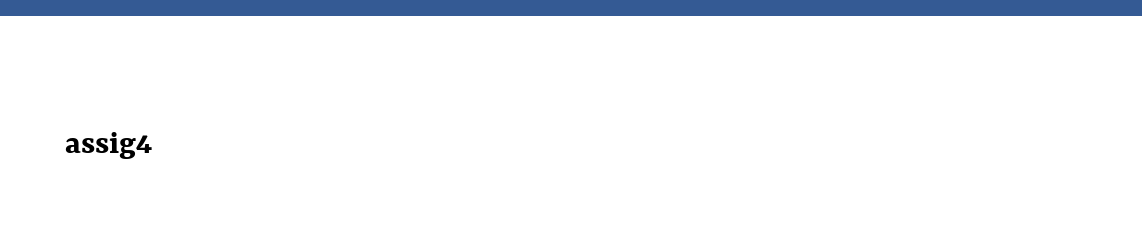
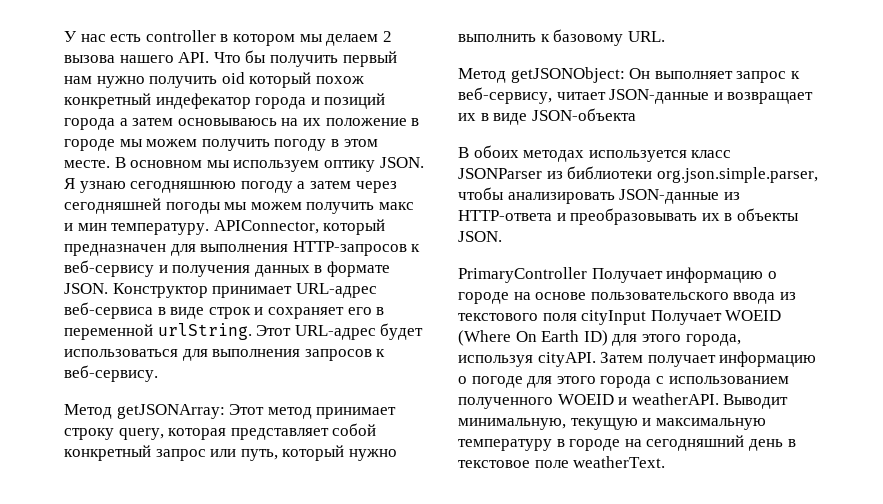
[65,132,152,159] assig4 -> [64,30,392,46] [64,50,397,67] [64,72,364,88] [64,93,386,109] [64,118,420,130] [64,139,378,151] [64,157,424,172] [64,178,397,193] [64,198,414,214] [64,219,386,235] [64,241,421,256] [64,260,390,277] [64,283,377,298] [64,302,385,319] [64,323,424,340] [64,349,386,361] [64,365,158,382] [64,404,397,419] [64,423,377,440] [64,445,397,461] [458,29,665,46] [458,67,800,83] [458,87,814,104] [458,108,636,125] [458,145,732,162] [458,166,818,183] [458,187,740,204] [458,208,799,225] [458,231,502,242] [458,267,777,283] [458,292,796,304] [458,310,782,325] [458,330,741,346] [458,351,817,367] [458,376,789,388] [458,393,789,409] [458,418,766,430] [458,435,796,451] [458,456,666,468] У нас есть controller в котором мы делаем 2 вызова нашего API. Что бы получить первый нам нужно получить oid который похож конкретный индефекатор города и позиций города а затем основываюсь на их положение в городе мы можем получить погоду в этом месте. В основном мы используем оптику JSON. Я узнаю сегодняшнюю погоду а затем через сегодняшней погоды мы можем получить макс и мин температуру. APIConnector, который предназначен для выполнения HTTP-запросов к веб-сервису и получения данных в формате JSON. Конструктор принимает URL-адрес веб-сервиса в виде строк и сохраняет его в переменной urlString. Этот URL-адрес будет использоваться для выполнения запросов к веб-сервису. // Метод getJSONArray: Этот метод принимает строку query, которая представляет собой конкретный запрос или путь, который нужно выполнить к базовому URL. // Метод getJSONObject: Он выполняет запрос к веб-сервису, читает JSON-данные и возвращает их в виде JSON-объекта // В обоих методах используется класс JSONParser из библиотеки org.json.simple.parser, чтобы анализировать JSON-данные из HTTP-ответа и преобразовывать их в объекты JSON. // PrimaryController Получает информацию о городе на основе пользовательского ввода из текстового поля cityInput Получает WOEID (Where On Earth ID) для этого города, используя cityAPI. Затем получает информацию о погоде для этого города с использованием полученного WOEID и weatherAPI. Выводит минимальную, текущую и максимальную температуру в городе на сегодняшний день в текстовое поле weatherText.

